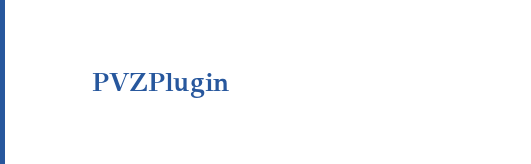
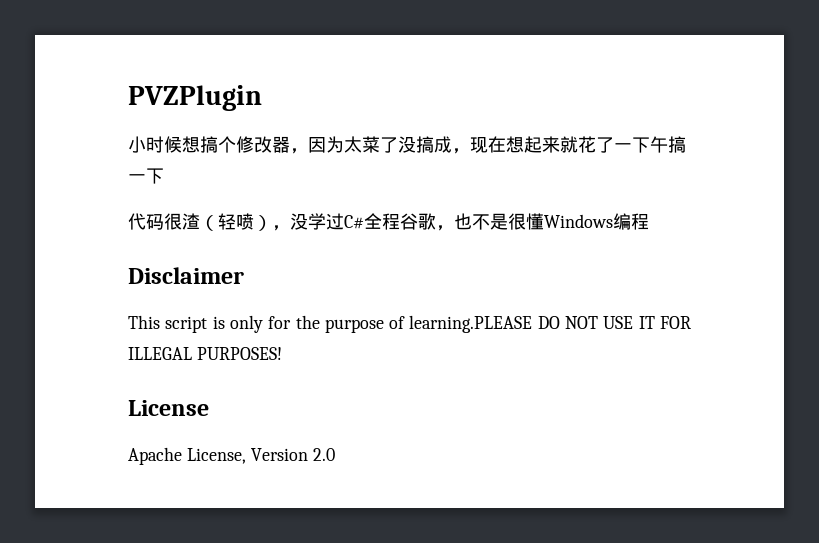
(229, 85) none -> [128,136,686,154] [128,168,164,184] [128,213,649,231] [128,267,244,284] [128,315,692,333] [128,347,282,360] [128,400,209,416] [128,447,335,465] // 小时候想搞个修改器，因为太菜了没搞成，现在想起来就花了一下午搞一下 // 代码很渣（轻喷），没学过C#全程谷歌，也不是很懂Windows编程 // Disclaimer // This script is only for the purpose of learning.PLEASE DO NOT USE IT FOR ILLEGAL PURPOSES! // License // Apache License, Version 2.0

